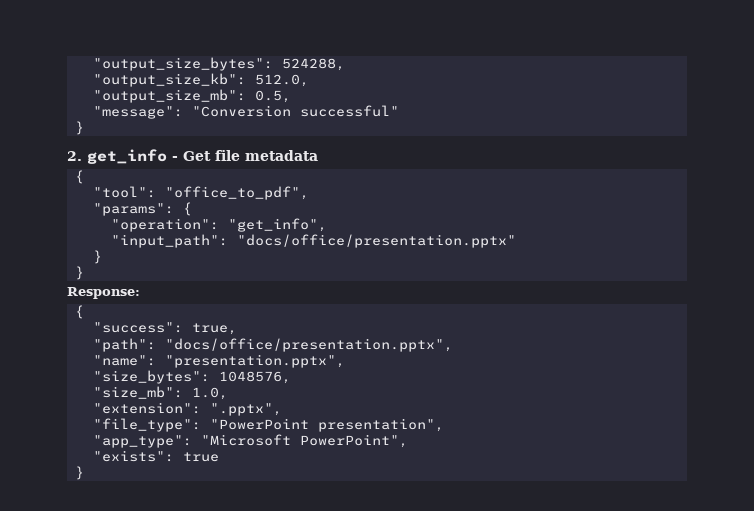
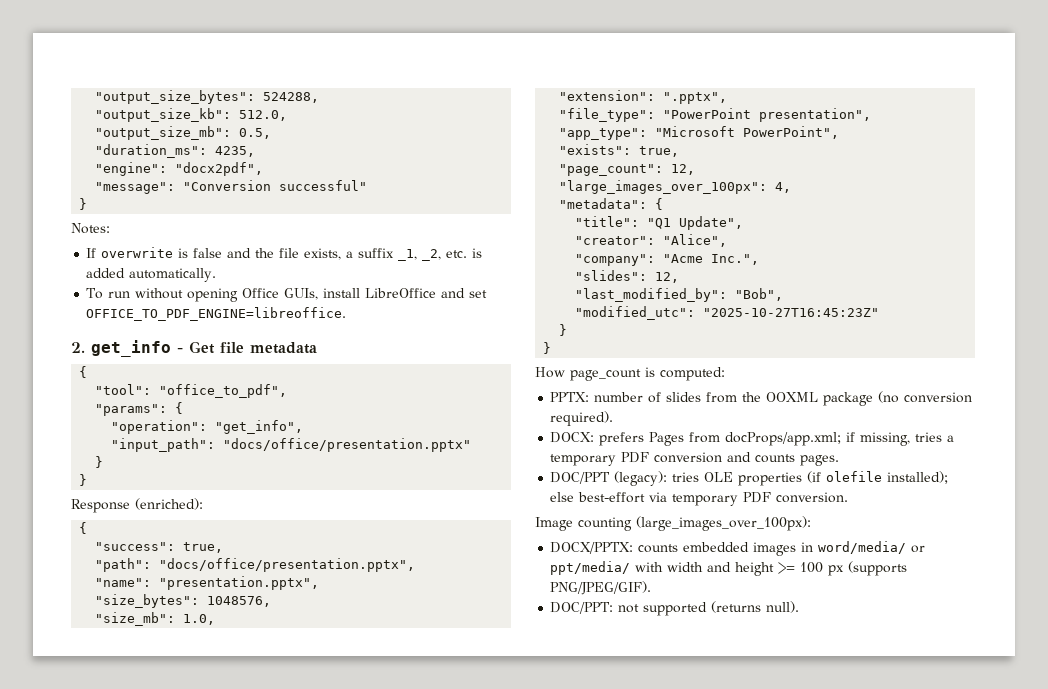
(291, 96) none -> [95,144,256,158] [95,162,264,176] // "duration_ms": 4235, // "engine": "docx2pdf",
(84, 128) none -> [71,223,110,234] [86,247,483,261] [86,268,217,282] [86,288,488,302] [86,307,347,321] // Notes: // If overwrite is false and the file exists, a suffix _1, _2, etc. is added automatically. // To run without opening Office GUIs, install LibreOffice and set OFFICE_TO_PDF_ENGINE=libreoffice.
[67,287,140,299] Response: -> [71,498,203,513] Response (enriched):
[182,452,219,462] [74,466,84,480] true // } -> [639,146,680,157] [559,164,696,176] [559,180,792,194] [559,198,664,210] [575,216,744,230] [575,234,728,247] [575,254,760,266] [575,270,680,283] [575,288,784,302] [575,306,880,320] [559,324,568,336] [543,342,552,354] [535,367,725,381] [550,391,973,406] [550,411,614,426] [550,432,955,446] [550,452,840,466] [550,471,949,486] [550,492,849,506] [535,516,811,531] [550,541,926,556] [550,561,908,576] [550,581,652,595] [550,601,800,616] true, // "page_count": 12, // "large_images_over_100px": 4, // "metadata": { // "title": "Q1 Update", // "creator": "Alice", // "company": "Acme Inc.", // "slides": 12, // "last_modified_by": "Bob", // "modified_utc": "2025-10-27T16:45:23Z" // } // } // How page_count is computed: // PPTX: number of slides from the OOXML package (no conversion required). // DOCX: prefers Pages from docProps/app.xml; if missing, tries a temporary PDF conversion and counts pages. // DOC/PPT (legacy): tries OLE properties (if olefile installed); else best-effort via temporary PDF conversion. // Image counting (large_images_over_100px): // DOCX/PPTX: counts embedded images in word/media/ or ppt/media/ with width and height >= 100 px (supports PNG/JPEG/GIF). // DOC/PPT: not supported (returns null).

